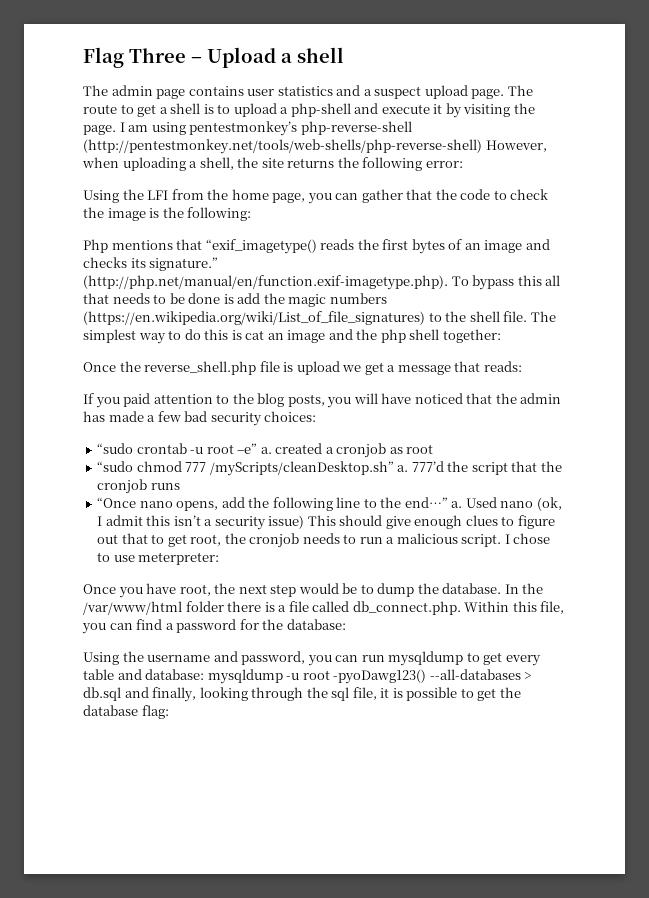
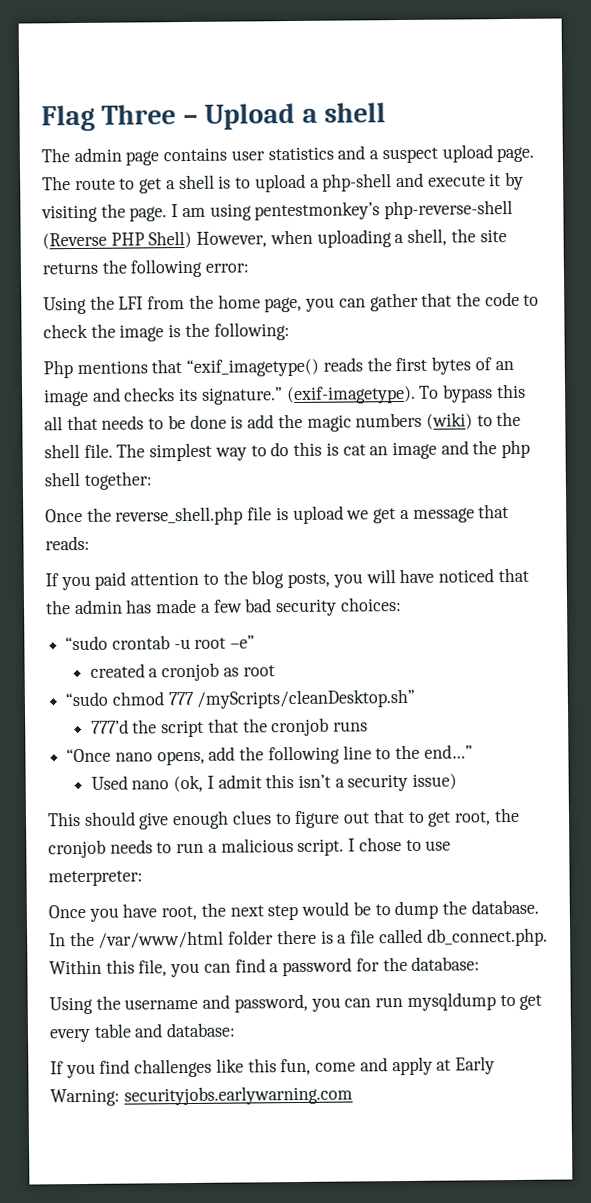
[83,139,482,154] (http://pentestmonkey.net/tools/web-shells/php-reverse-shell) -> [42,230,193,250] (Reverse PHP Shell)
[83,275,448,290] (http://php.net/manual/en/function.exif-imagetype.php). -> [286,385,416,405] (exif-imagetype).
[83,311,425,325] (https://en.wikipedia.org/wiki/List_of_file_signatures) -> [425,412,473,430] (wiki)
[260,447,272,454] a. -> (256, 642) //
[397,465,409,472] a. -> (416, 698) //
[451,501,463,508] a. -> (473, 751) //
(305, 522) none -> (458, 781) //
[207,669,533,684] [83,687,521,702] [83,705,169,719] mysqldump -u root -pyoDawg123() --all-databases > db.sql and finally, looking through the sql file, it is possible to get the database flag: -> [50,1056,495,1079] [50,1085,353,1107] // If you find challenges like this fun, come and apply at Early Warning: securityjobs.earlywarning.com

